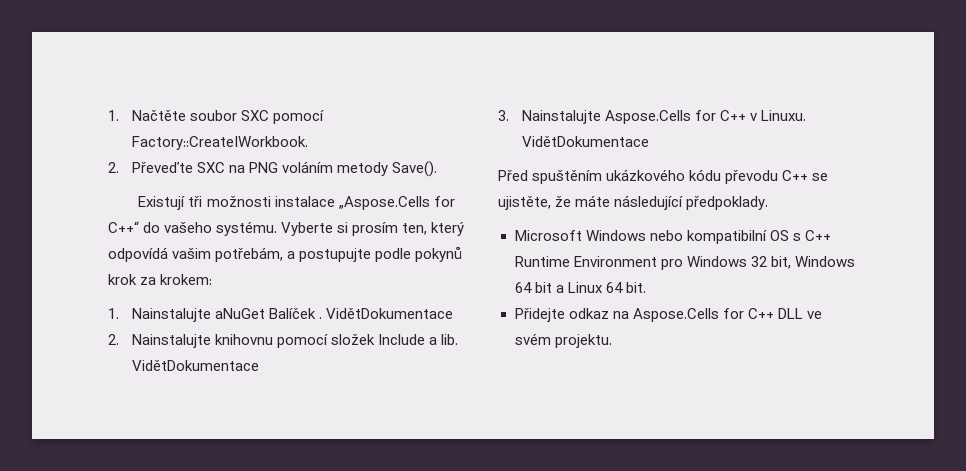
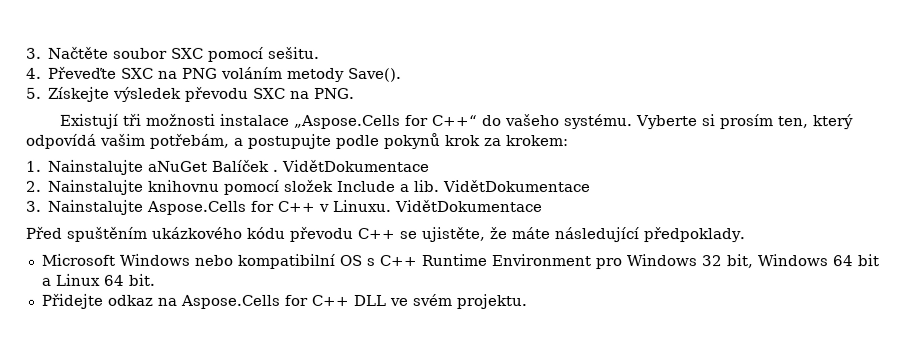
[108,110,119,121] 1. -> [26,47,42,59] 3.
[131,136,308,150] [108,162,119,173] Factory::CreateIWorkbook. // 2. -> [268,46,321,59] [26,67,42,79] sešitu. // 4.
(438, 169) none -> [26,86,356,102] // 5. Získejte výsledek převodu SXC na PNG.

